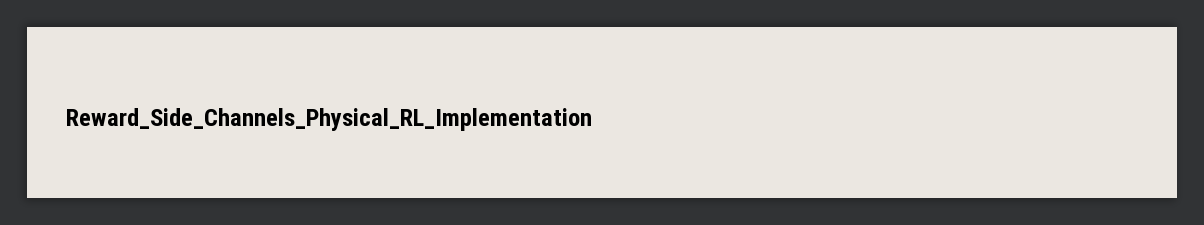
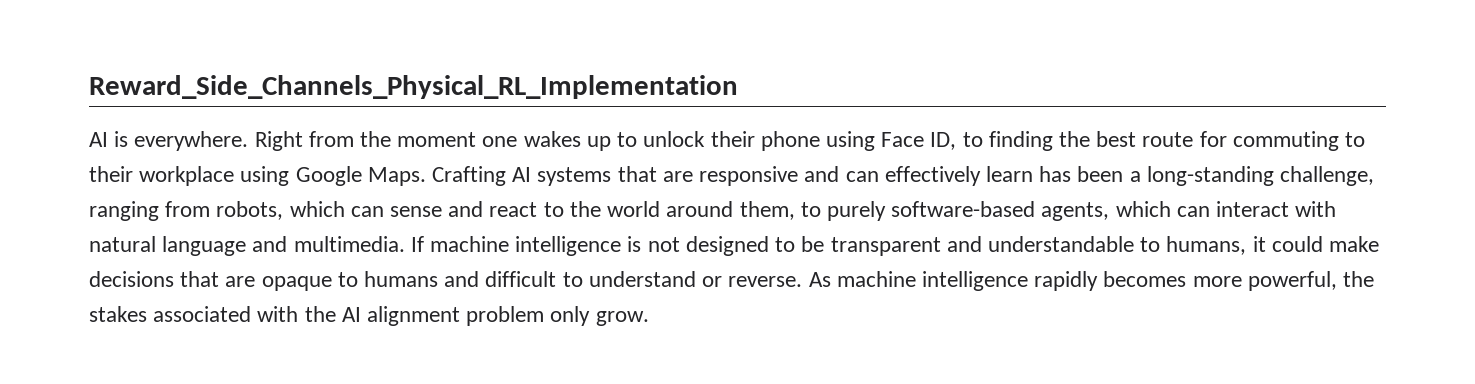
(592, 119) none -> [89,131,1366,151] [89,166,1374,186] [89,201,1337,221] [89,236,1379,256] [89,271,1374,291] [89,306,649,326] // AI is everywhere. Right from the moment one wakes up to unlock their phone using Face ID, to finding the best route for commuting to their workplace using Google Maps. Crafting AI systems that are responsive and can effectively learn has been a long-standing challenge, ranging from robots, which can sense and react to the world around them, to purely software-based agents, which can interact with natural language and multimedia. If machine intelligence is not designed to be transparent and understandable to humans, it could make decisions that are opaque to humans and difficult to understand or reverse. As machine intelligence rapidly becomes more powerful, the stakes associated with the AI alignment problem only grow.

